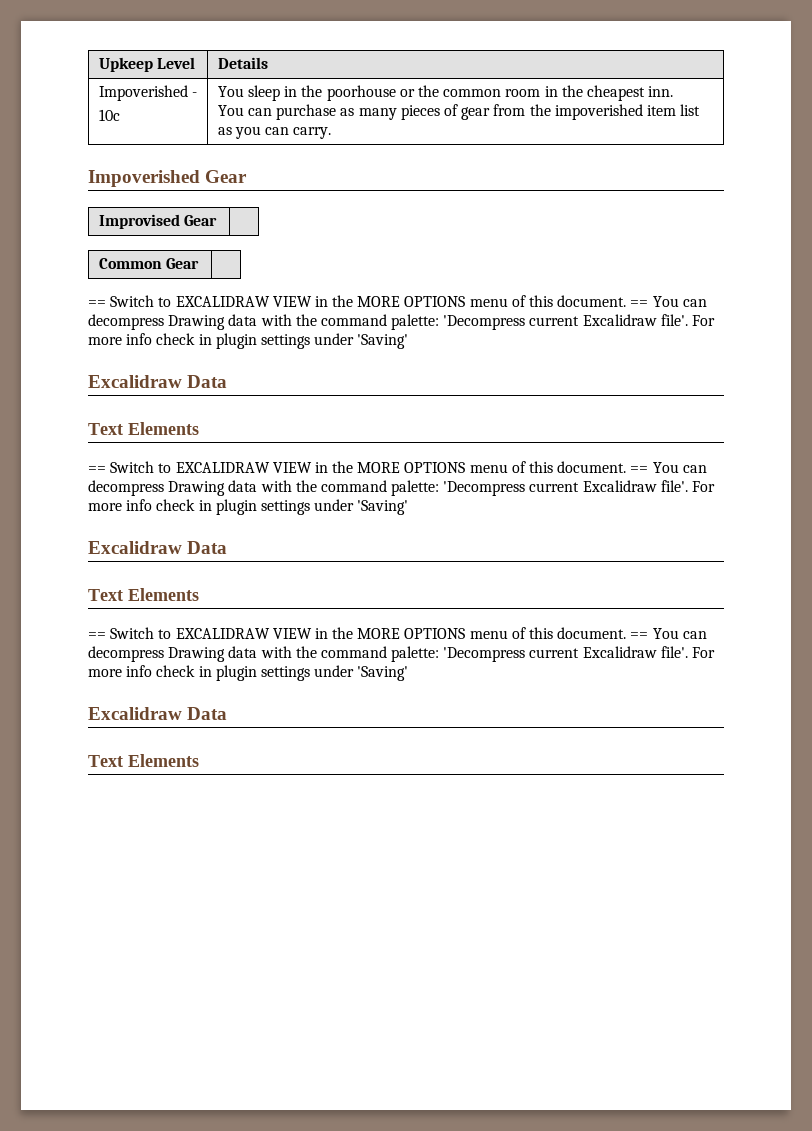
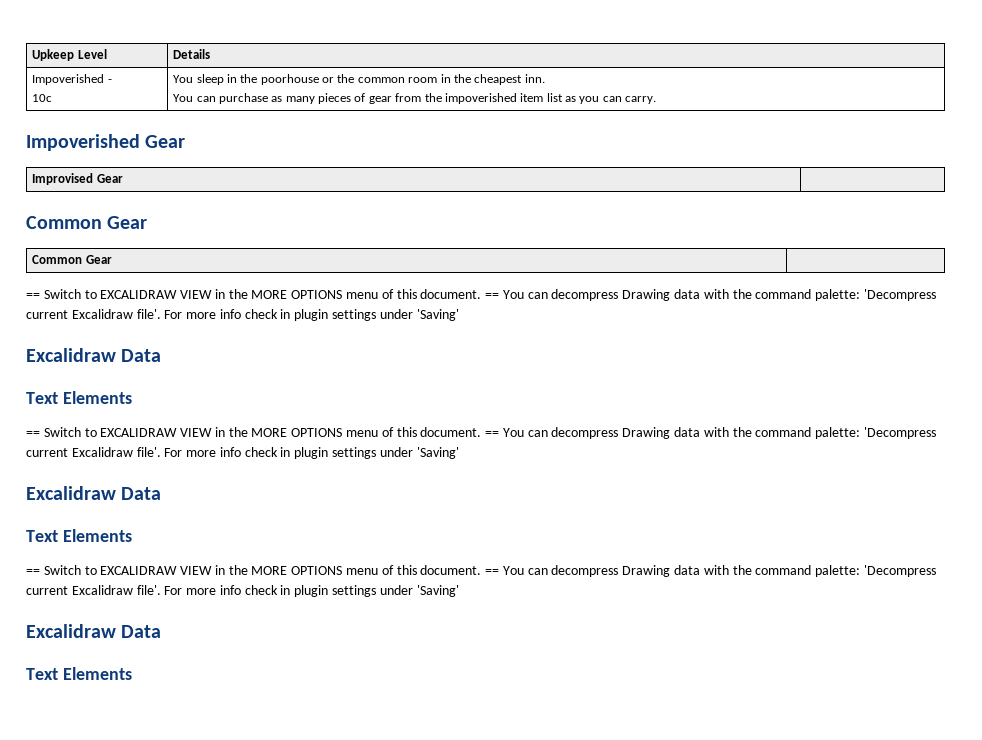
(218, 220) none -> [26,216,148,229] // Common Gear

